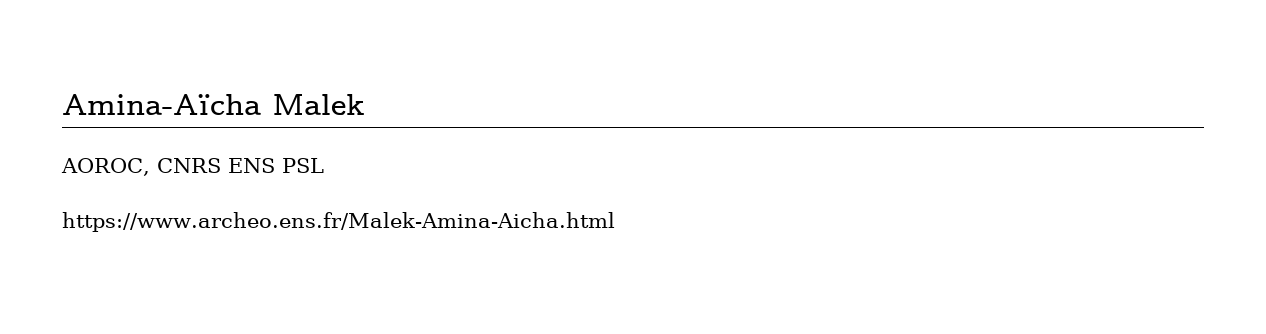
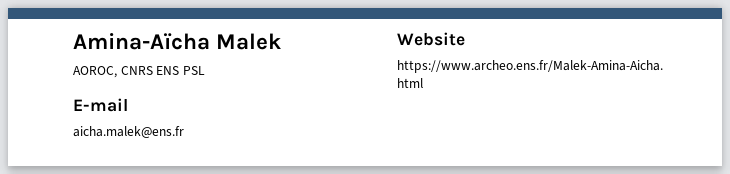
(324, 165) none -> [73,98,128,112] [73,126,184,138] [397,32,465,46] // E-mail // aicha.malek@ens.fr // Website

